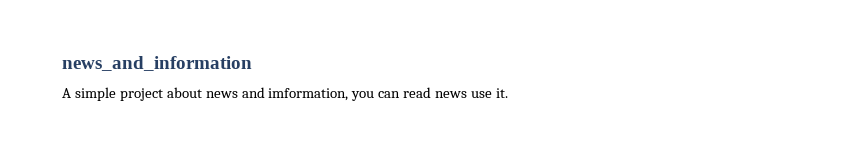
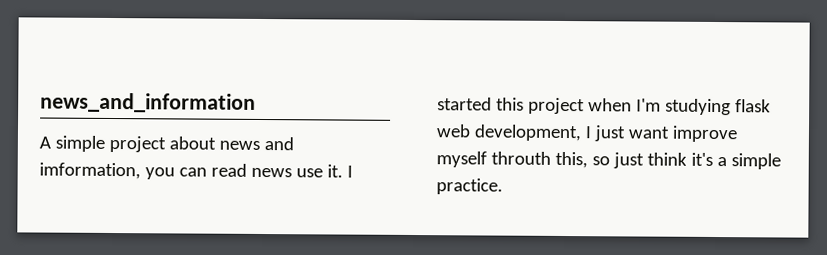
(508, 93) none -> [346,165,353,178] [437,97,771,116] [436,124,738,143] [436,151,781,170] [436,178,503,195] I started this project when I'm studying flask web development, I just want improve myself throuth this, so just think it's a simple practice.

